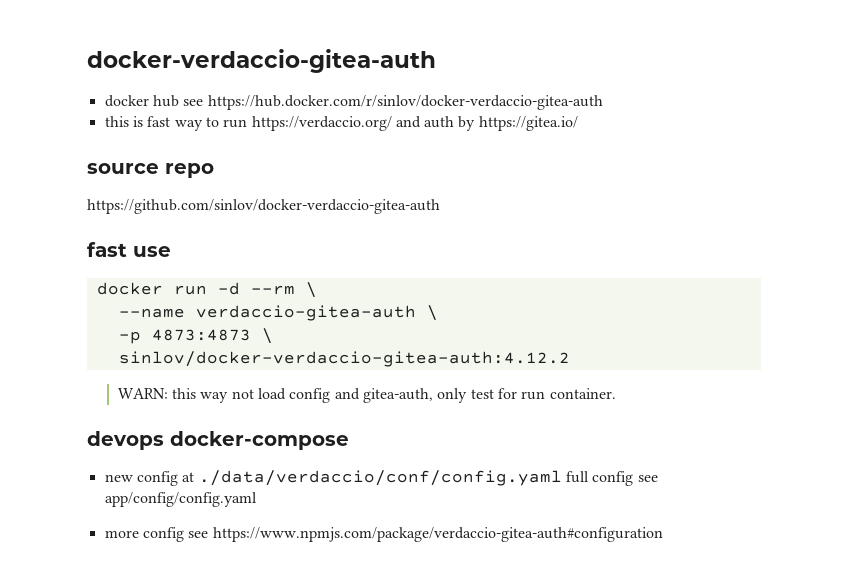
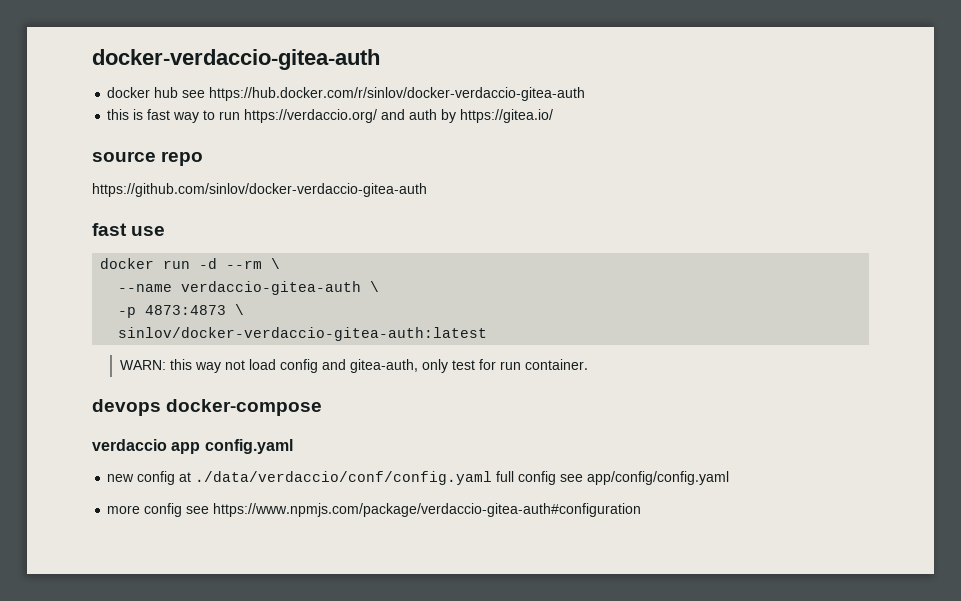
[118,351,570,367] sinlov/docker-verdaccio-gitea-auth:4.12.2 -> [118,327,488,341] sinlov/docker-verdaccio-gitea-auth:latest
(349, 440) none -> [92,439,293,454] // verdaccio app config.yaml

